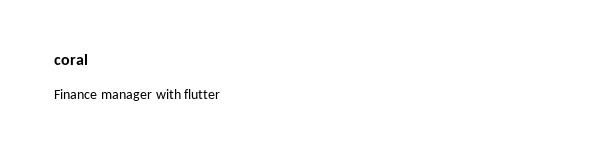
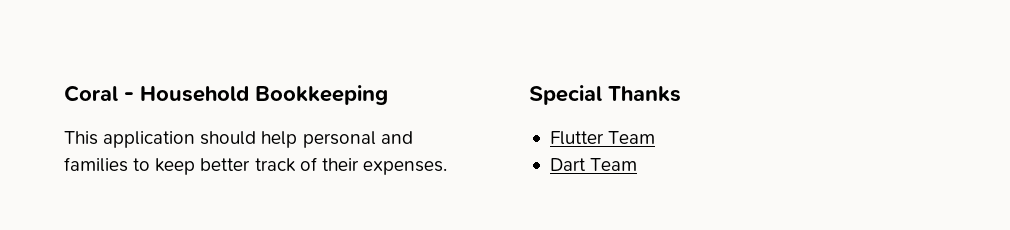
[54,54,88,65] [54,89,221,101] coral // Finance manager with flutter -> [64,85,388,105] [64,131,413,148] [64,157,447,175] [529,85,681,105] [549,131,656,145] [549,158,638,171] Coral - Household Bookkeeping // This application should help personal and families to keep better track of their expenses. // Special Thanks // Flutter Team // Dart Team

